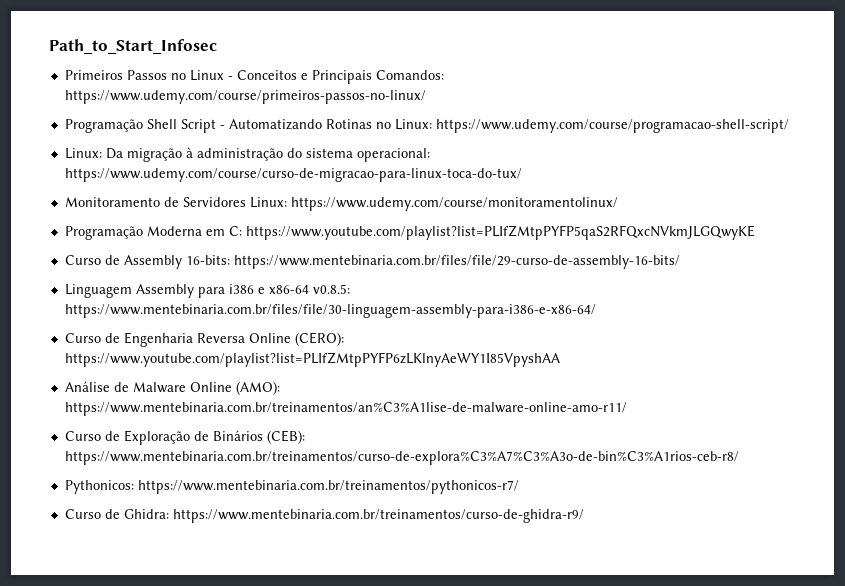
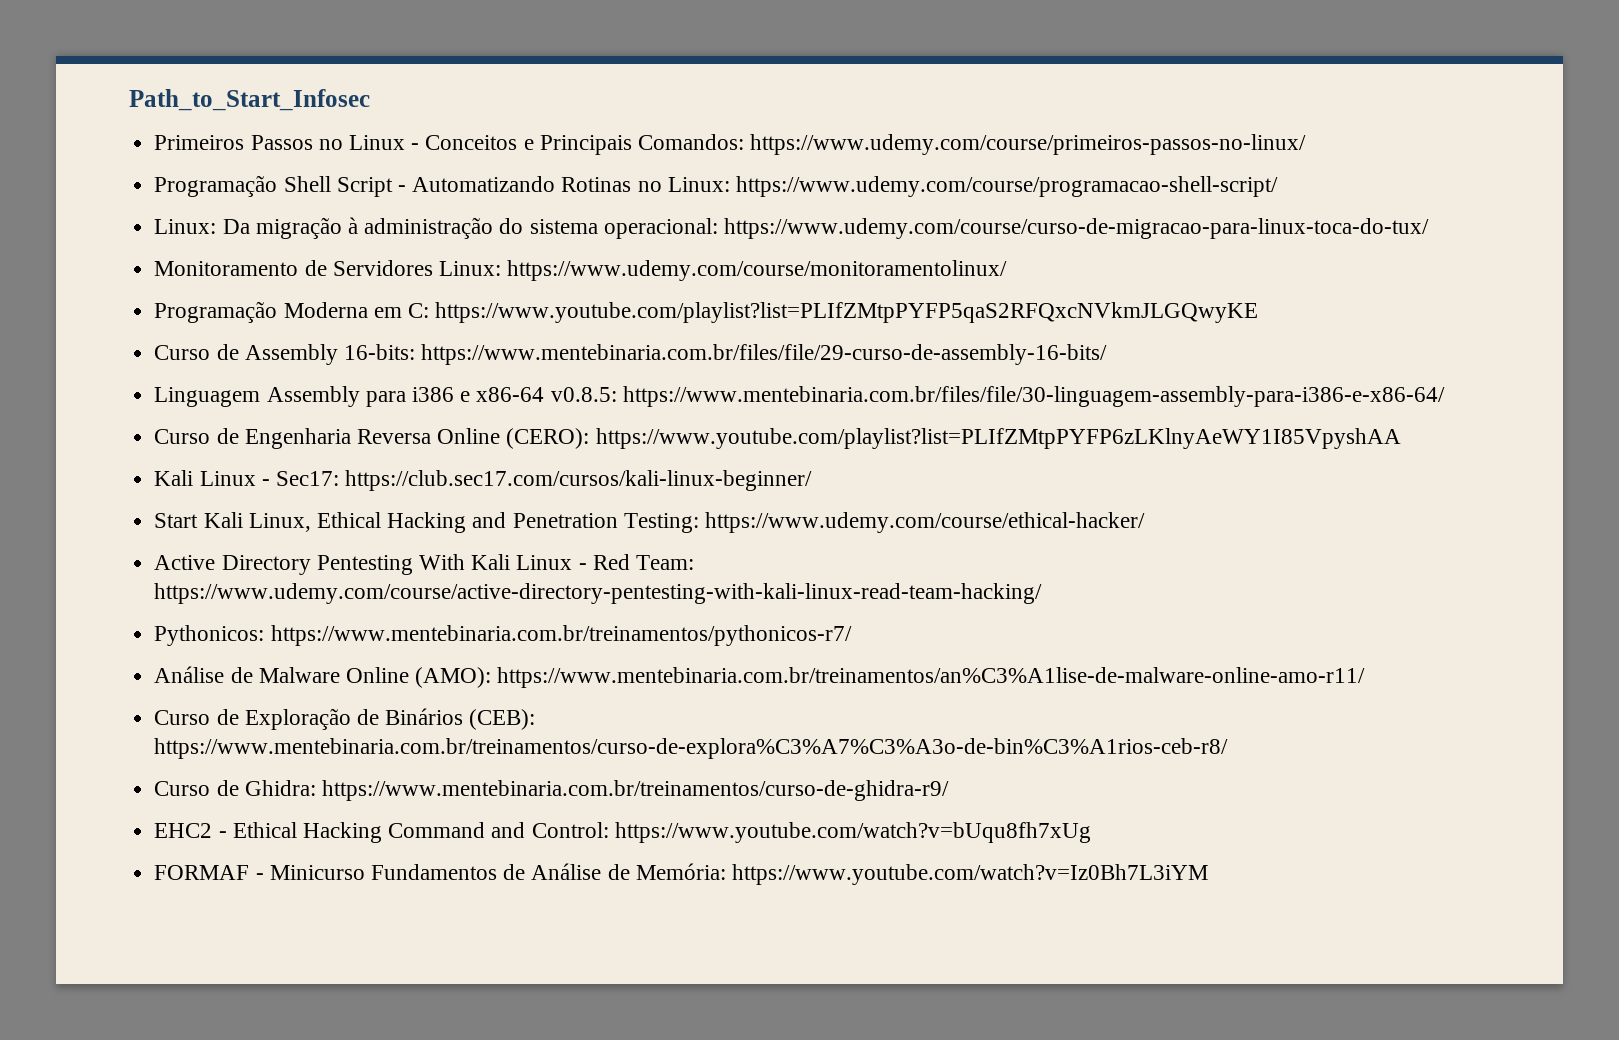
(560, 359) none -> [154,470,813,491] [154,512,1145,533] [154,554,694,575] [154,583,1043,604] [154,625,852,646] // Kali Linux - Sec17: https://club.sec17.com/cursos/kali-linux-beginner/ // Start Kali Linux, Ethical Hacking and Penetration Testing: https://www.udemy.com/course/ethical-hacker/ // Active Directory Pentesting With Kali Linux - Red Team: https://www.udemy.com/course/active-directory-pentesting-with-kali-linux-read-team-hacking/ // Pythonicos: https://www.mentebinaria.com.br/treinamentos/pythonicos-r7/
[64,480,519,494] // Pythonicos: https://www.mentebinaria.com.br/treinamentos/pythonicos-r7/ -> (1229, 748) none
(584, 516) none -> [154,822,1091,843] [154,863,1208,885] // EHC2 - Ethical Hacking Command and Control: https://www.youtube.com/watch?v=bUqu8fh7xUg // FORMAF - Minicurso Fundamentos de Análise de Memória: https://www.youtube.com/watch?v=Iz0Bh7L3iYM

